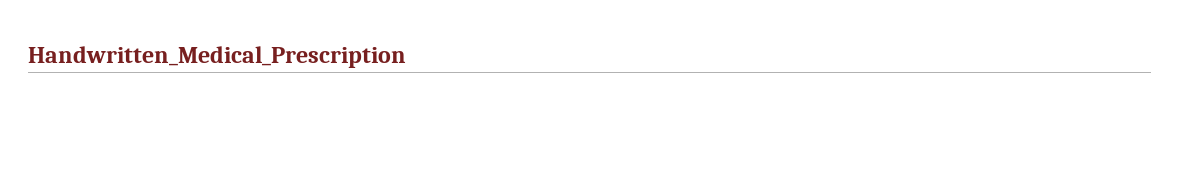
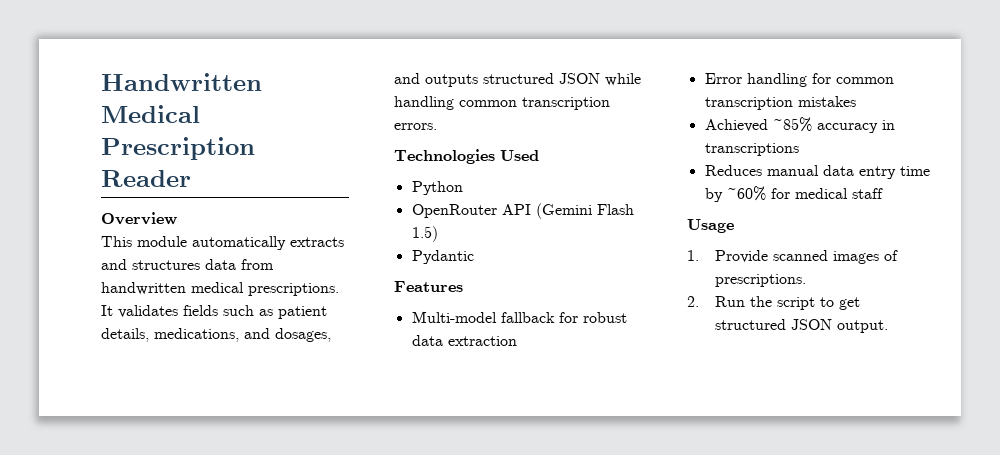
[28,46,406,68] Handwritten_Medical_Prescription -> [101,73,262,91] [101,105,200,123] [101,137,255,160] [101,170,191,187] [101,212,177,225] [101,236,344,250] [101,259,274,270] [101,282,339,296] [101,305,327,319] [101,328,331,342] [394,73,641,87] [394,96,610,110] [394,123,437,130] [394,149,539,164] [411,181,463,195] [411,203,634,219] [411,226,438,242] [411,250,474,264] [394,281,463,292] [411,311,627,323] [411,335,517,346] [704,73,894,87] [704,96,856,110] [704,117,895,133] [704,143,799,156] [704,165,930,179] [704,186,883,202] [687,219,734,233] [687,250,899,264] [715,274,807,287] [687,296,861,310] [715,319,889,333] Handwritten Medical Prescription Reader // Overview // This module automatically extracts and structures data from handwritten medical prescriptions. It validates fields such as patient details, medications, and dosages, and outputs structured JSON while handling common transcription errors. // Technologies Used // Python // OpenRouter API (Gemini Flash 1.5) // Pydantic // Features // Multi-model fallback for robust data extraction // Error handling for common transcription mistakes // Achieved ~85% accuracy in transcriptions // Reduces manual data entry time by ~60% for medical staff // Usage // 1. Provide scanned images of prescriptions. // 2. Run the script to get structured JSON output.

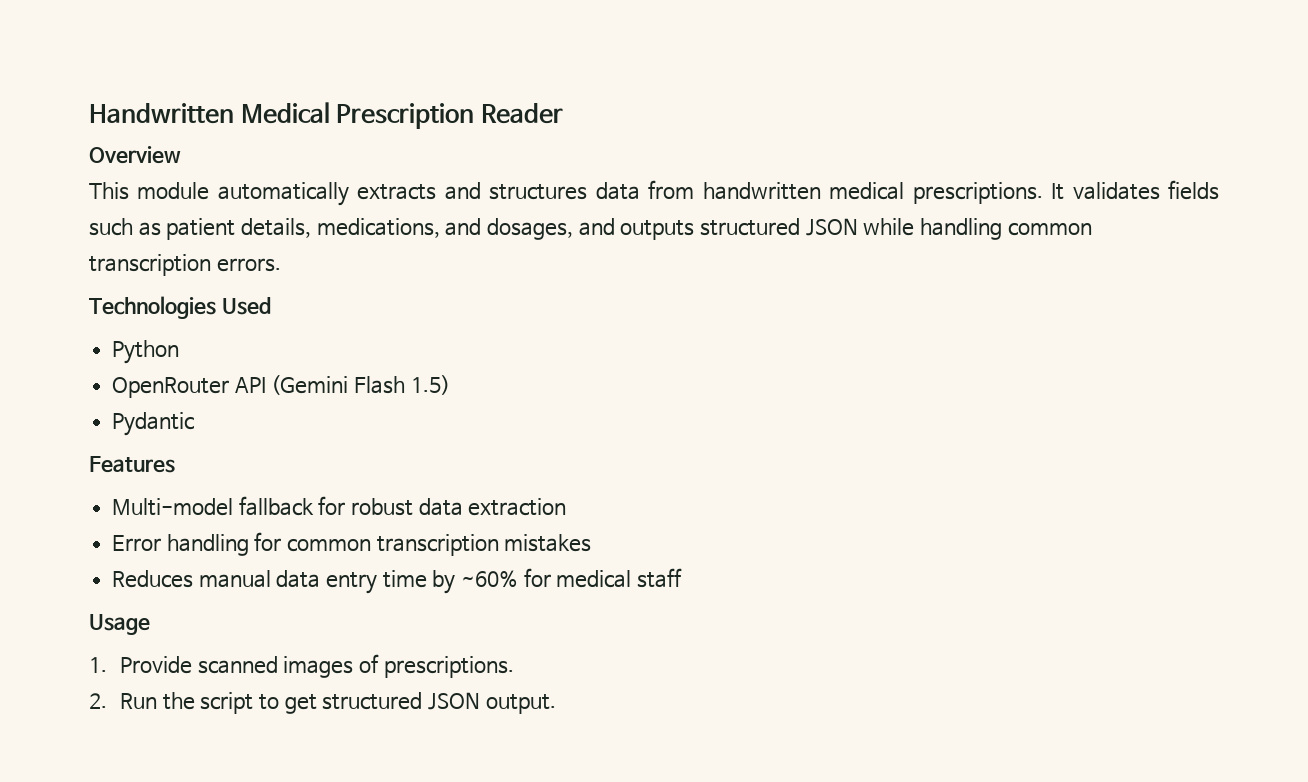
[704,117,895,133] [704,143,799,156] // Achieved ~85% accuracy in transcriptions -> (592, 543) none

